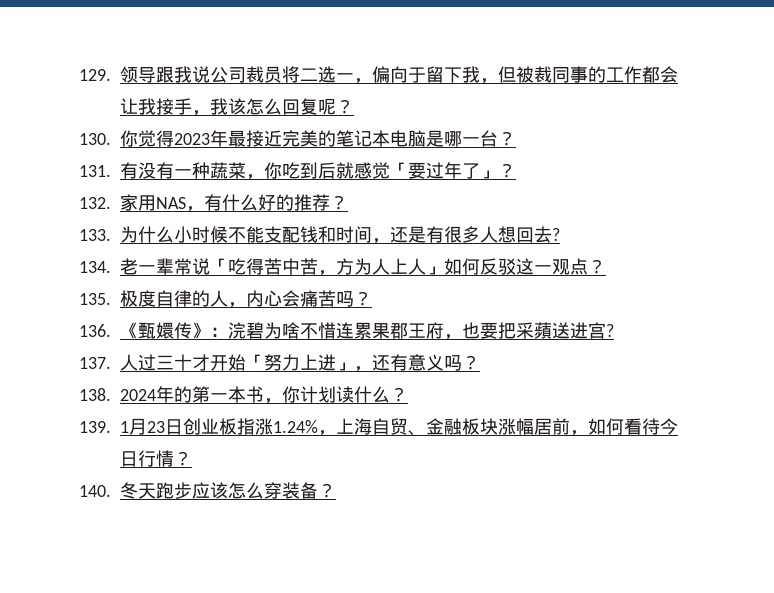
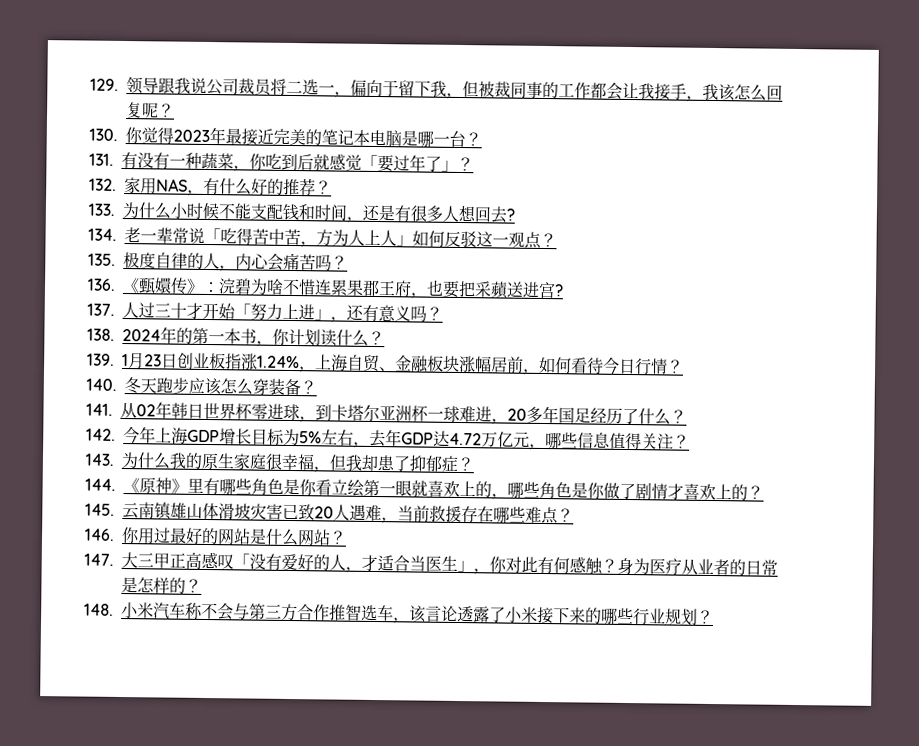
(336, 490) none -> [86,401,687,426] [86,426,690,451] [85,452,475,473] [85,477,764,501] [85,501,574,525] [84,527,347,547] [84,551,778,576] [121,577,202,594] [84,602,714,626] // 141.从02年韩日世界杯零进球，到卡塔尔亚洲杯一球难进，20多年国足经历了什么？ // 142.今年上海GDP增长目标为5%左右，去年GDP达4.72万亿元，哪些信息值得关注？ // 143.为什么我的原生家庭很幸福，但我却患了抑郁症？ // 144.《原神》里有哪些角色是你看立绘第一眼就喜欢上的，哪些角色是你做了剧情才喜欢上的？ // 145.云南镇雄山体滑坡灾害已致20人遇难，当前救援存在哪些难点？ // 146.你用过最好的网站是什么网站？ // 147.大三甲正高感叹「没有爱好的人，才适合当医生」，你对此有何感触？身为医疗从业者的日常是怎样的？ // 148.小米汽车称不会与第三方合作推智选车，该言论透露了小米接下来的哪些行业规划？

